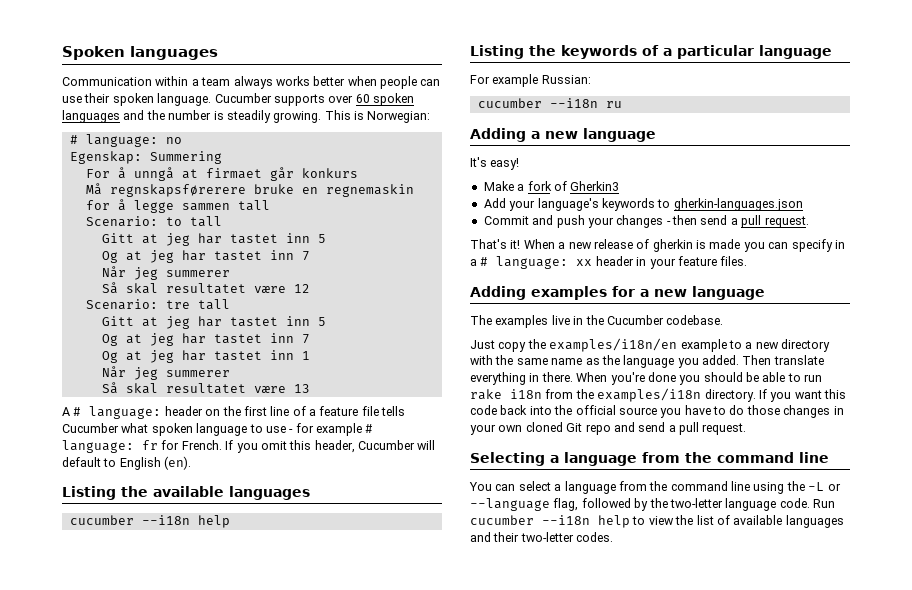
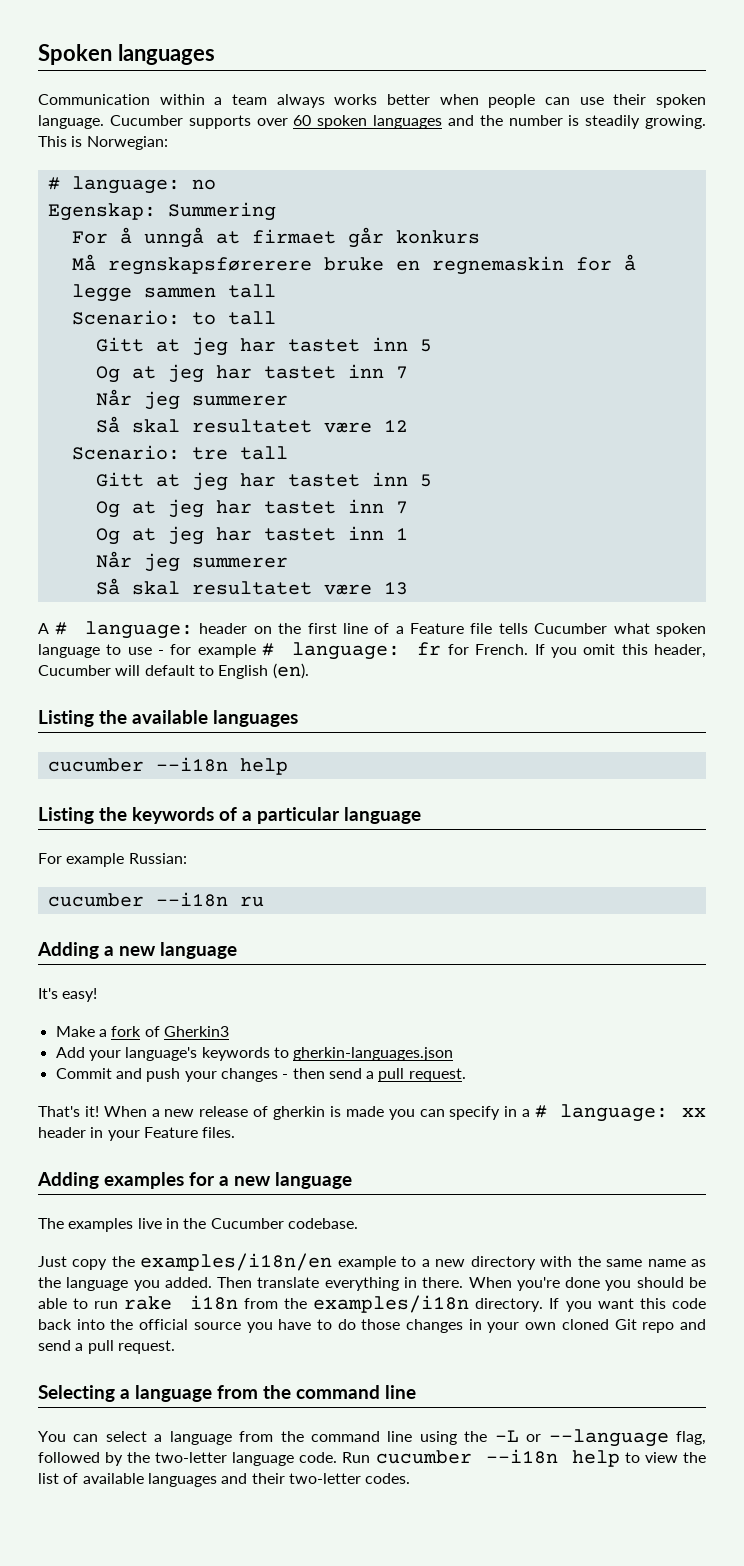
[319,406,359,416] feature -> [410,623,465,634] Feature
[677,256,717,266] feature -> [143,1127,198,1138] Feature

